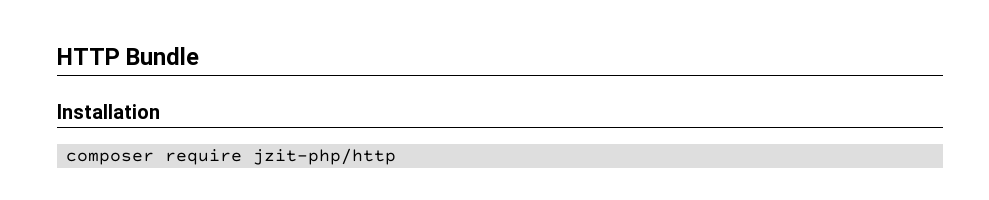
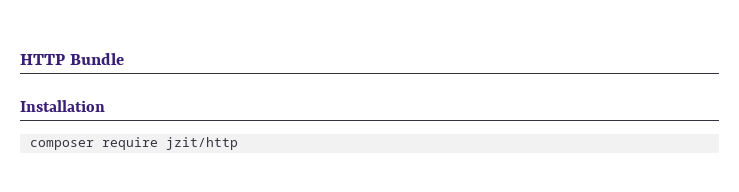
[253,148,396,165] jzit-php/http -> [165,137,238,150] jzit/http

